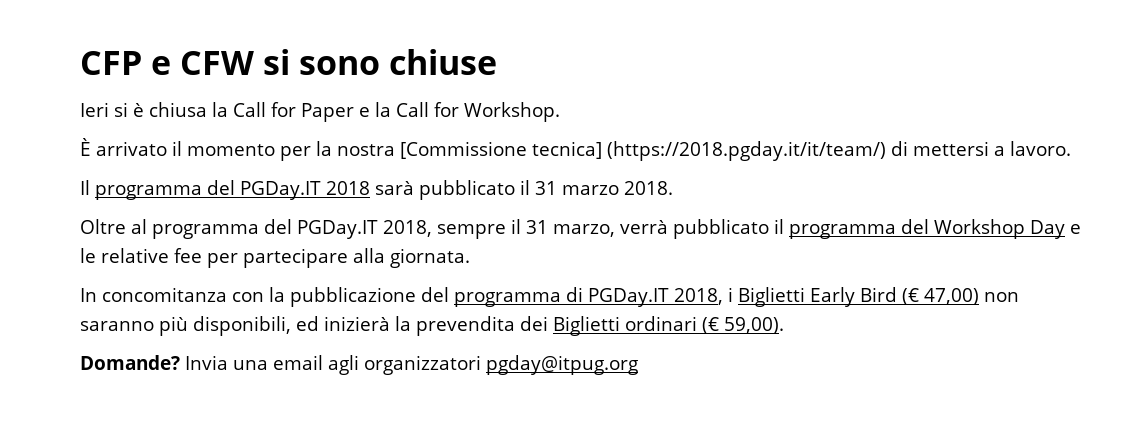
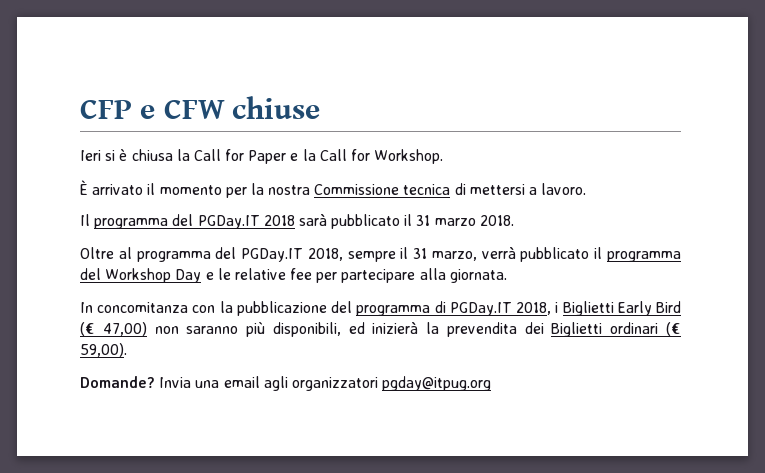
[263,49,381,75] si sono -> (225, 109) none
[400,141,886,161] [Commissione tecnica] (https://2018.pgday.it/it/team/) -> [314,184,451,195] Commissione tecnica

